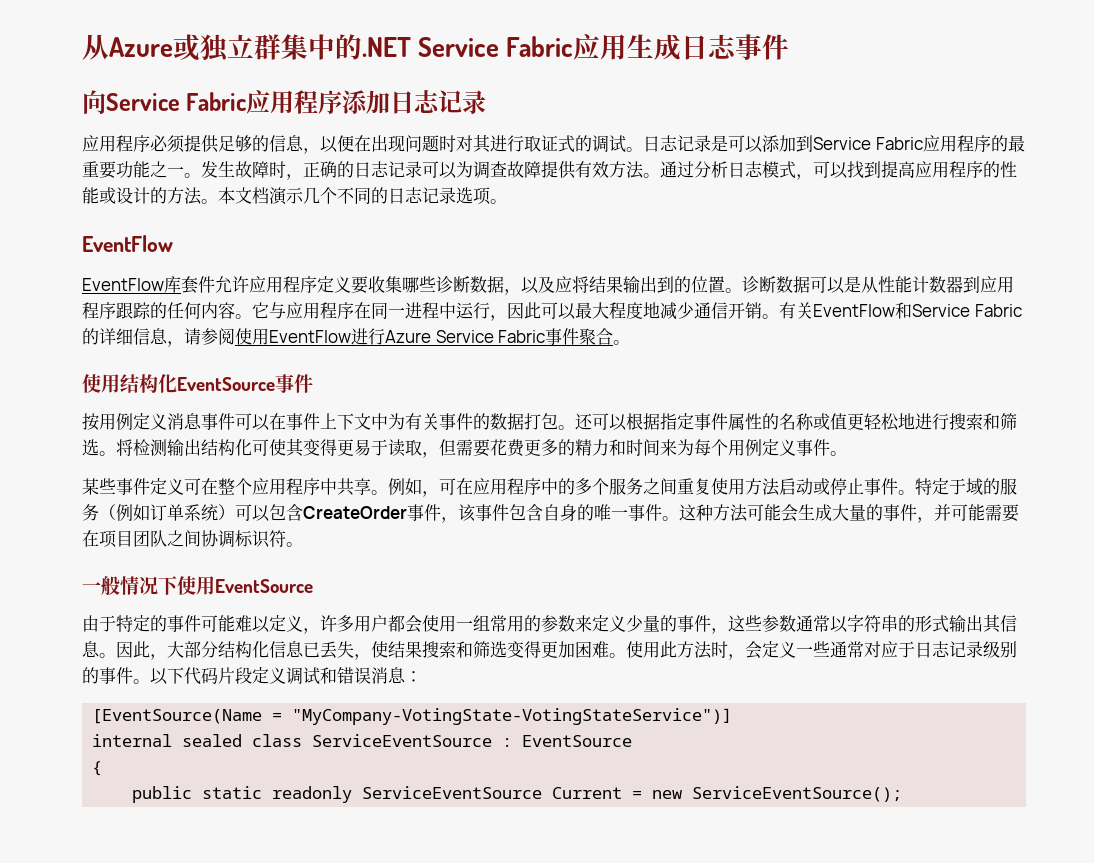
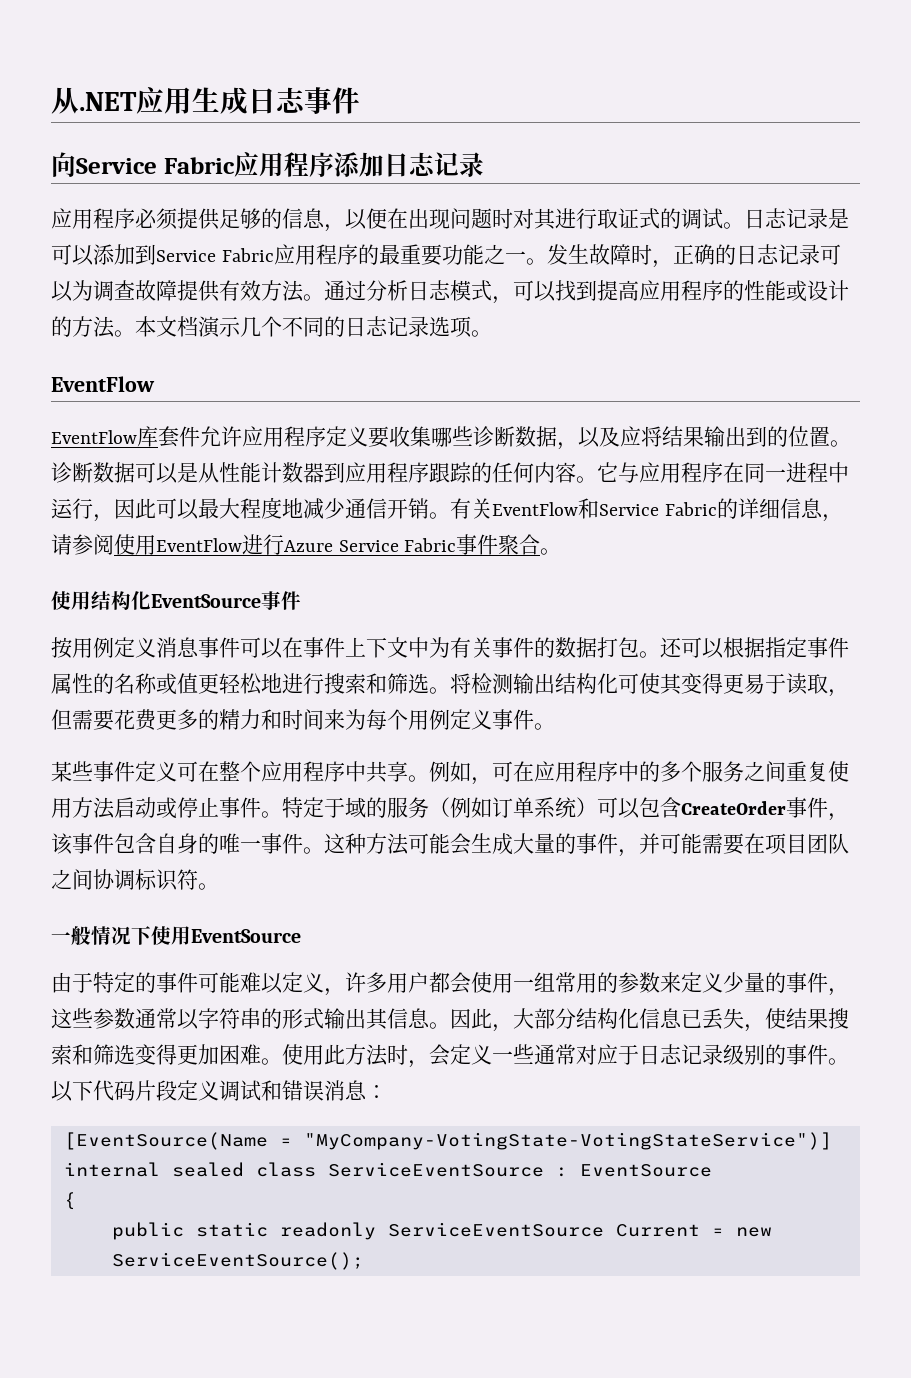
[82,34,574,62] 从Azure或独立群集中的.NET Service Fabric -> [51,87,137,114] 从.NET

